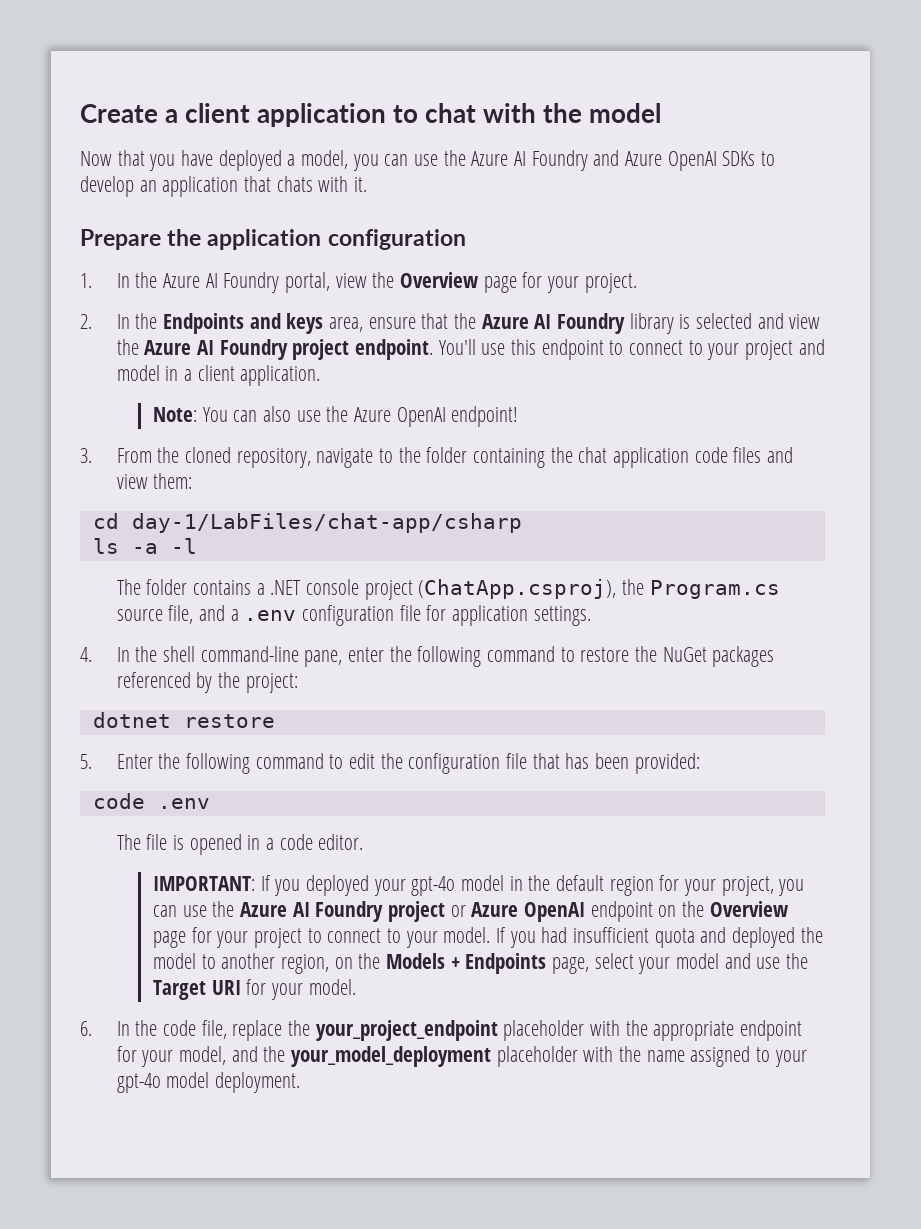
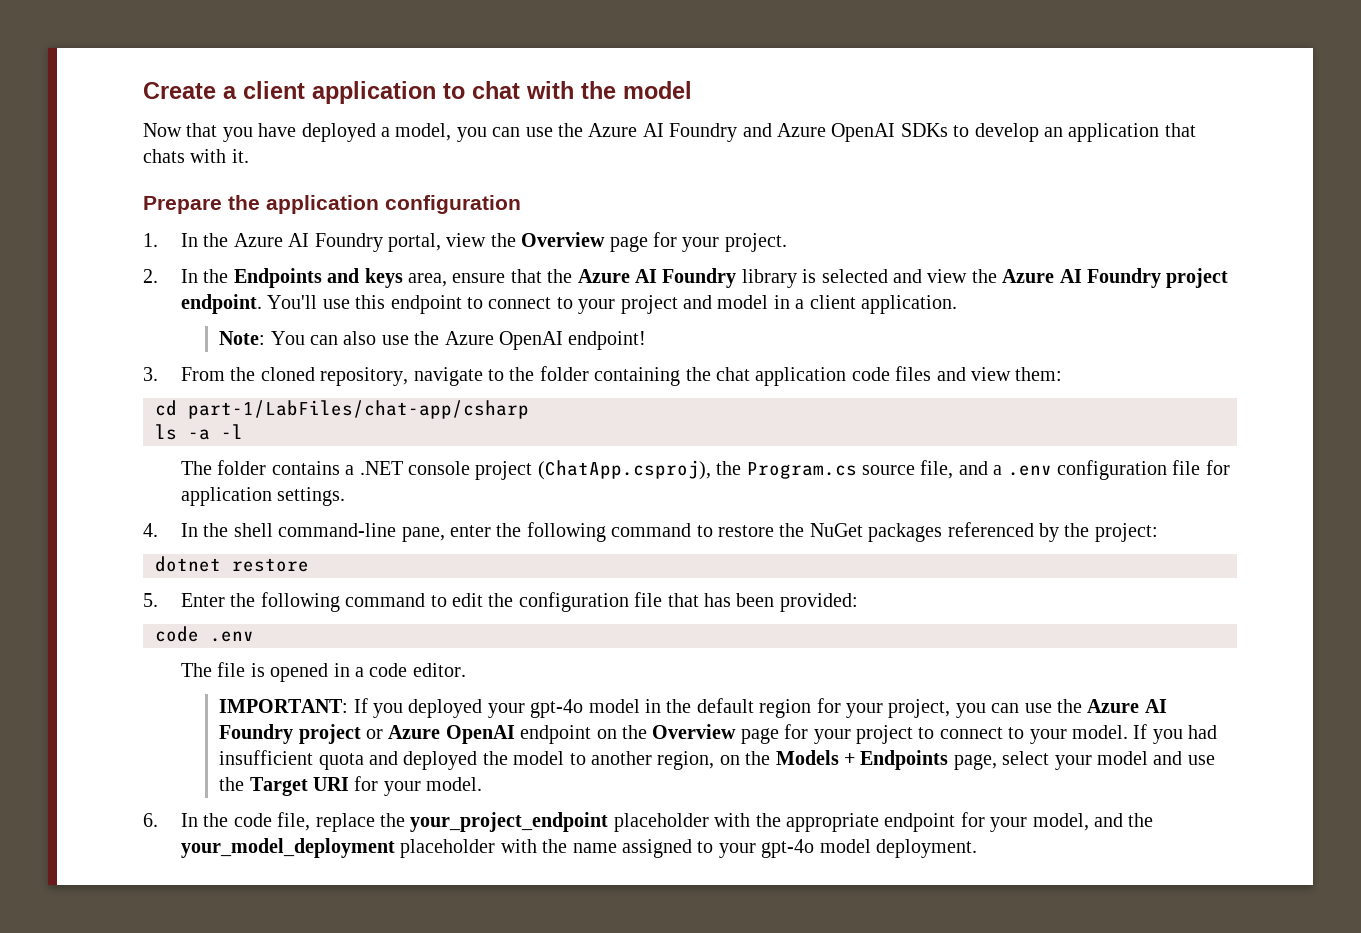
[131,513,522,533] day-1/LabFiles/chat-app/csharp -> [188,400,529,419] part-1/LabFiles/chat-app/csharp

